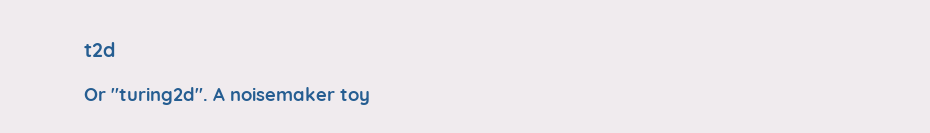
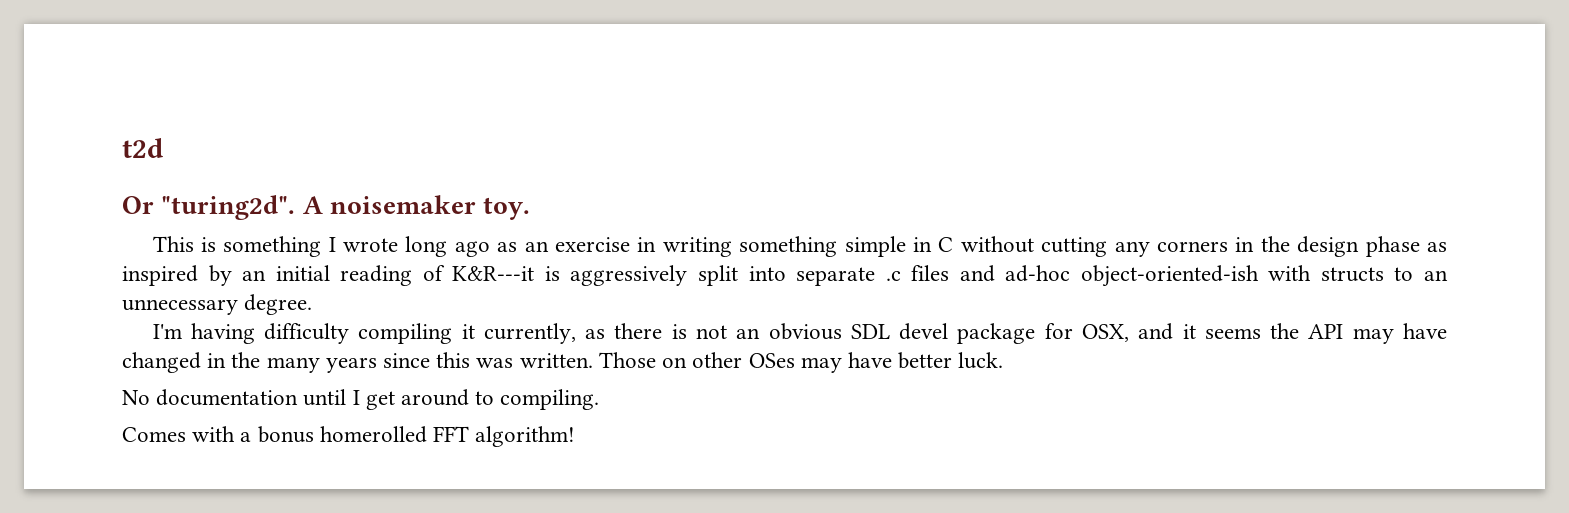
[340,89,370,105] toy -> [483,197,531,220] [152,236,1447,257] [122,265,1448,287] [122,294,313,315] [152,323,1447,344] [122,352,1004,373] [122,389,600,410] [122,426,576,447] toy. // This is something I wrote long ago as an exercise in writing something simple in C without cutting any corners in the design phase as inspired by an initial reading of K&R---it is aggressively split into separate .c files and ad-hoc object-oriented-ish with structs to an unnecessary degree. // I'm having difficulty compiling it currently, as there is not an obvious SDL devel package for OSX, and it seems the API may have changed in the many years since this was written. Those on other OSes may have better luck. // No documentation until I get around to compiling. // Comes with a bonus homerolled FFT algorithm!

